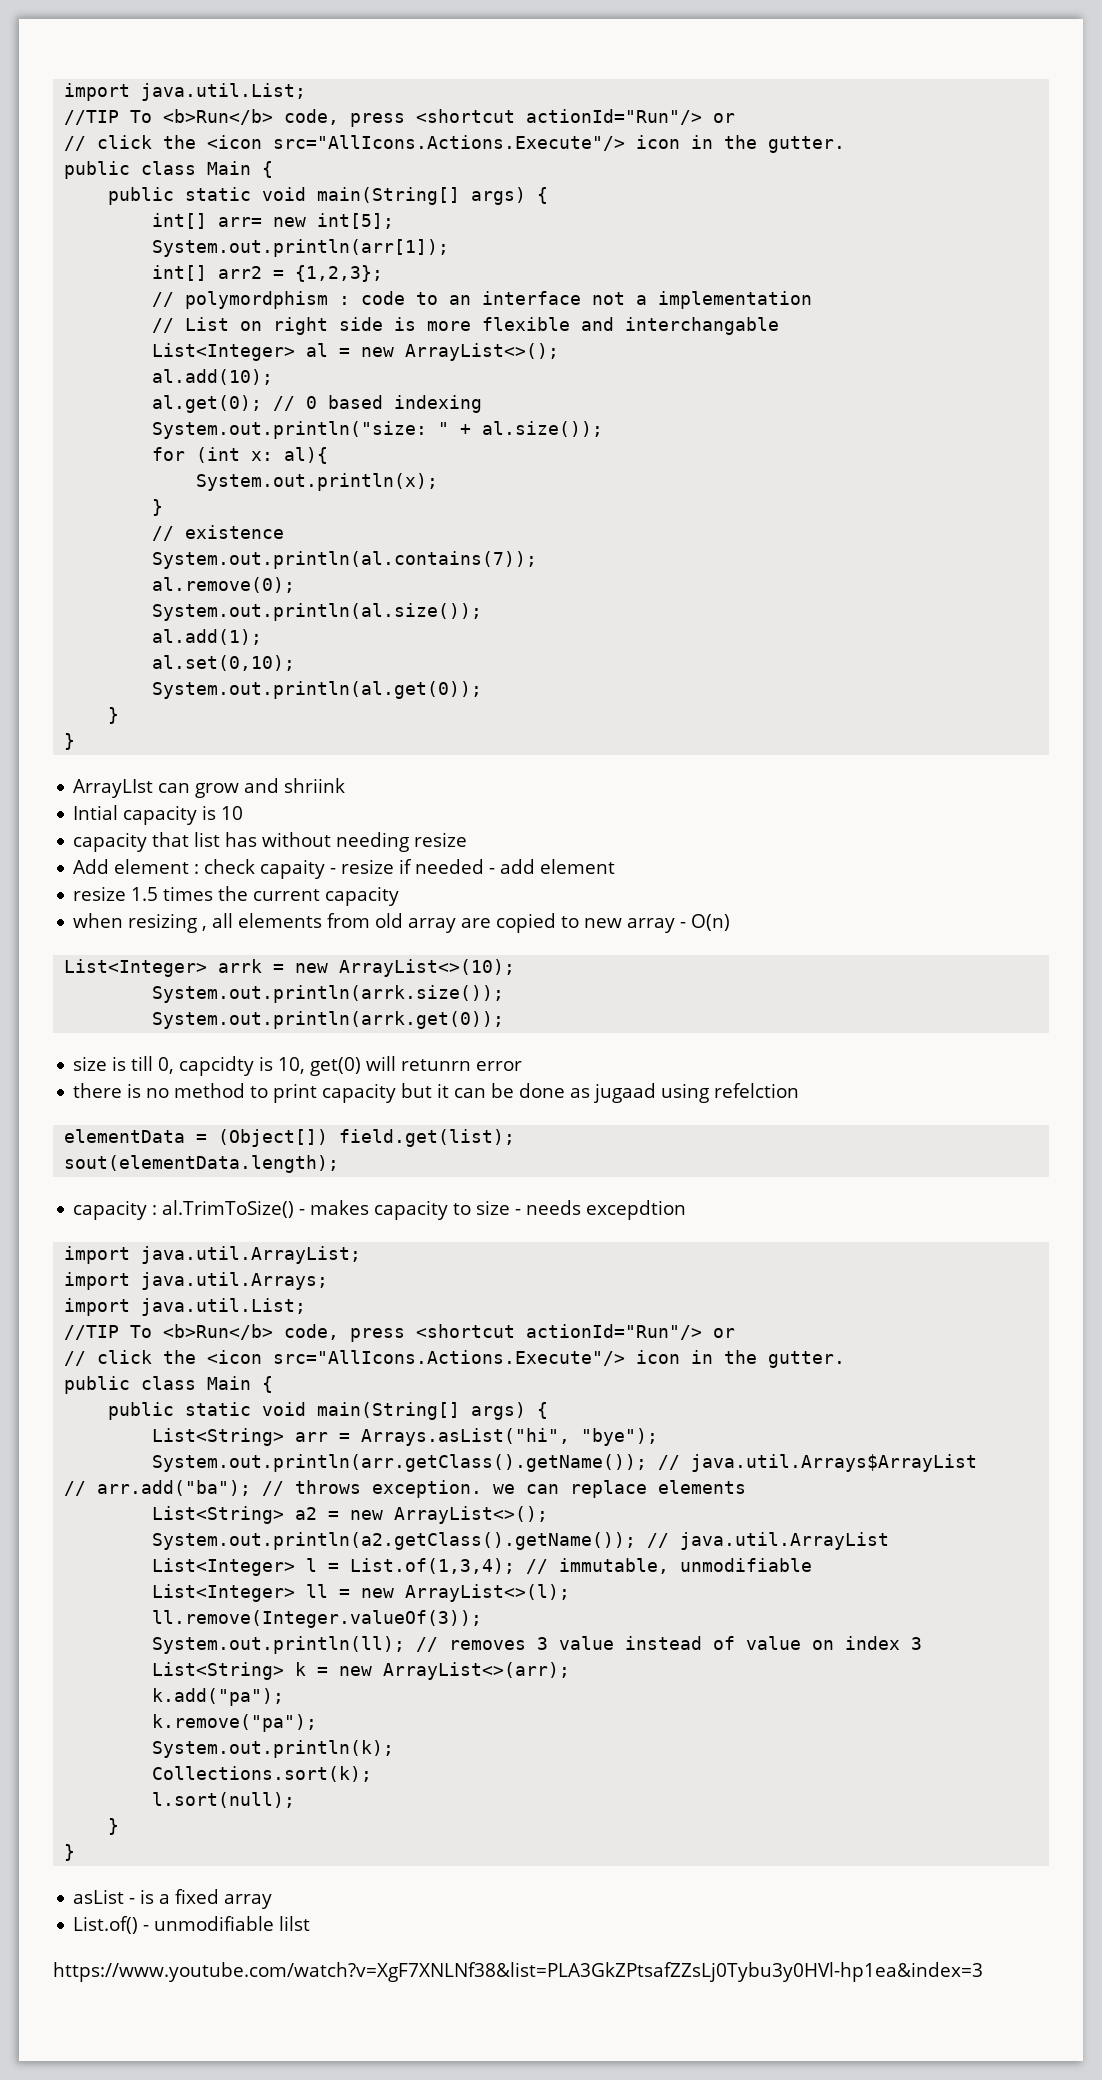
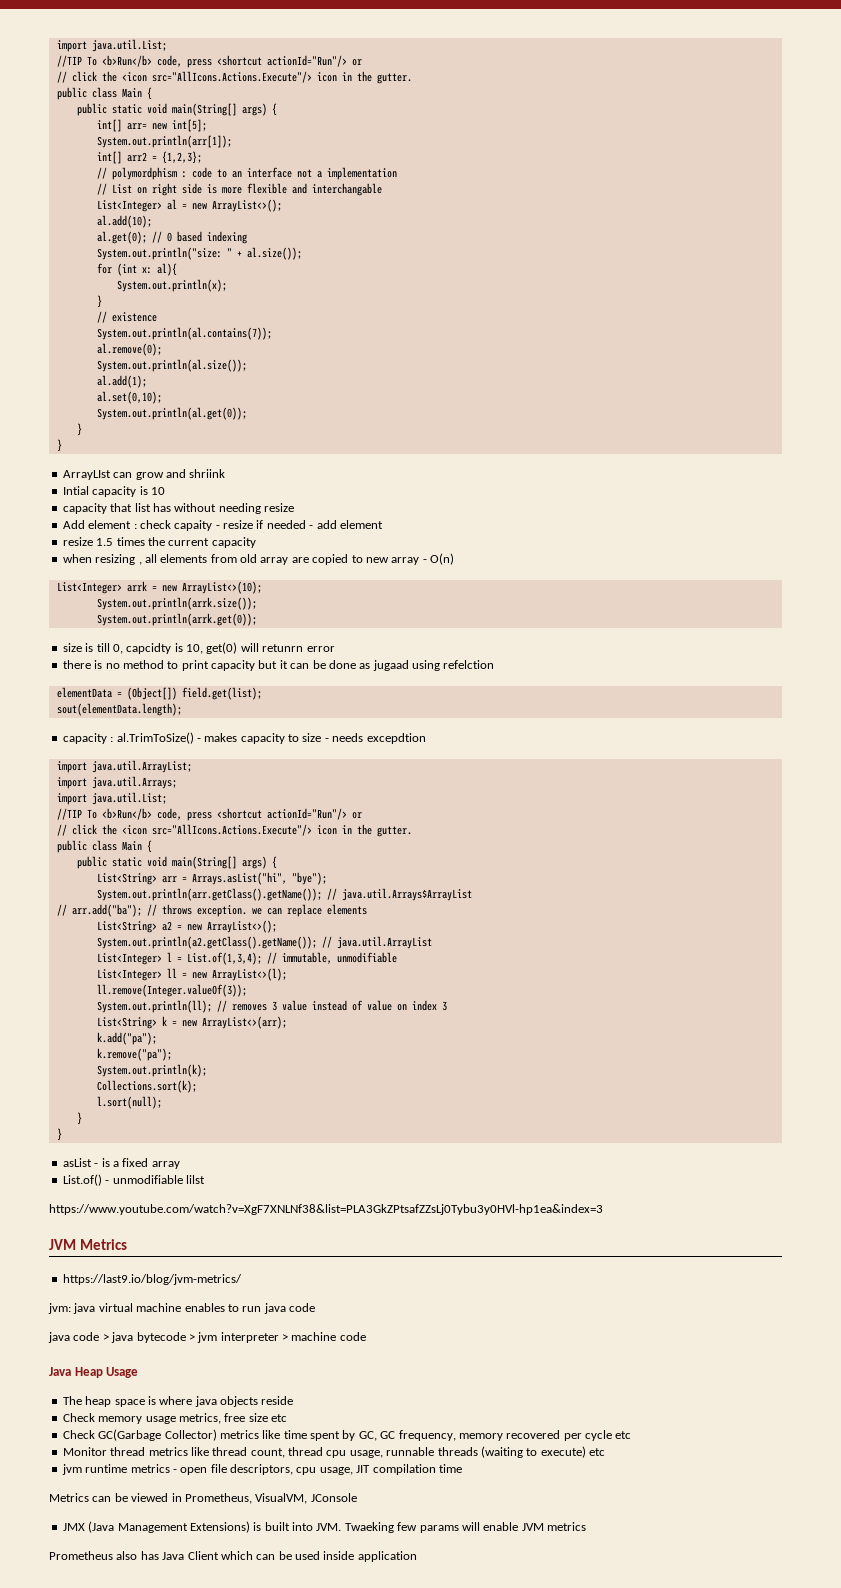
(983, 1972) none -> [49,1239,127,1250] [62,1274,242,1285] [48,1303,315,1314] [48,1332,366,1343] [49,1367,139,1378] [62,1396,294,1407] [62,1413,287,1424] [62,1429,632,1441] [62,1446,605,1458] [61,1464,462,1475] [49,1493,357,1504] [62,1521,586,1533] [49,1551,417,1562] // JVM Metrics // https://last9.io/blog/jvm-metrics/ // jvm: java virtual machine enables to run java code // java code > java bytecode > jvm interpreter > machine code // Java Heap Usage // The heap space is where java objects reside // Check memory usage metrics, free size etc // Check GC(Garbage Collector) metrics like time spent by GC, GC frequency, memory recovered per cycle etc // Monitor thread metrics like thread count, thread cpu usage, runnable threads (waiting to execute) etc // jvm runtime metrics - open file descriptors, cpu usage, JIT compilation time // Metrics can be viewed in Prometheus, VisualVM, JConsole // JMX (Java Management Extensions) is built into JVM. Twaeking few params will enable JVM metrics // Prometheus also has Java Client which can be used inside application

